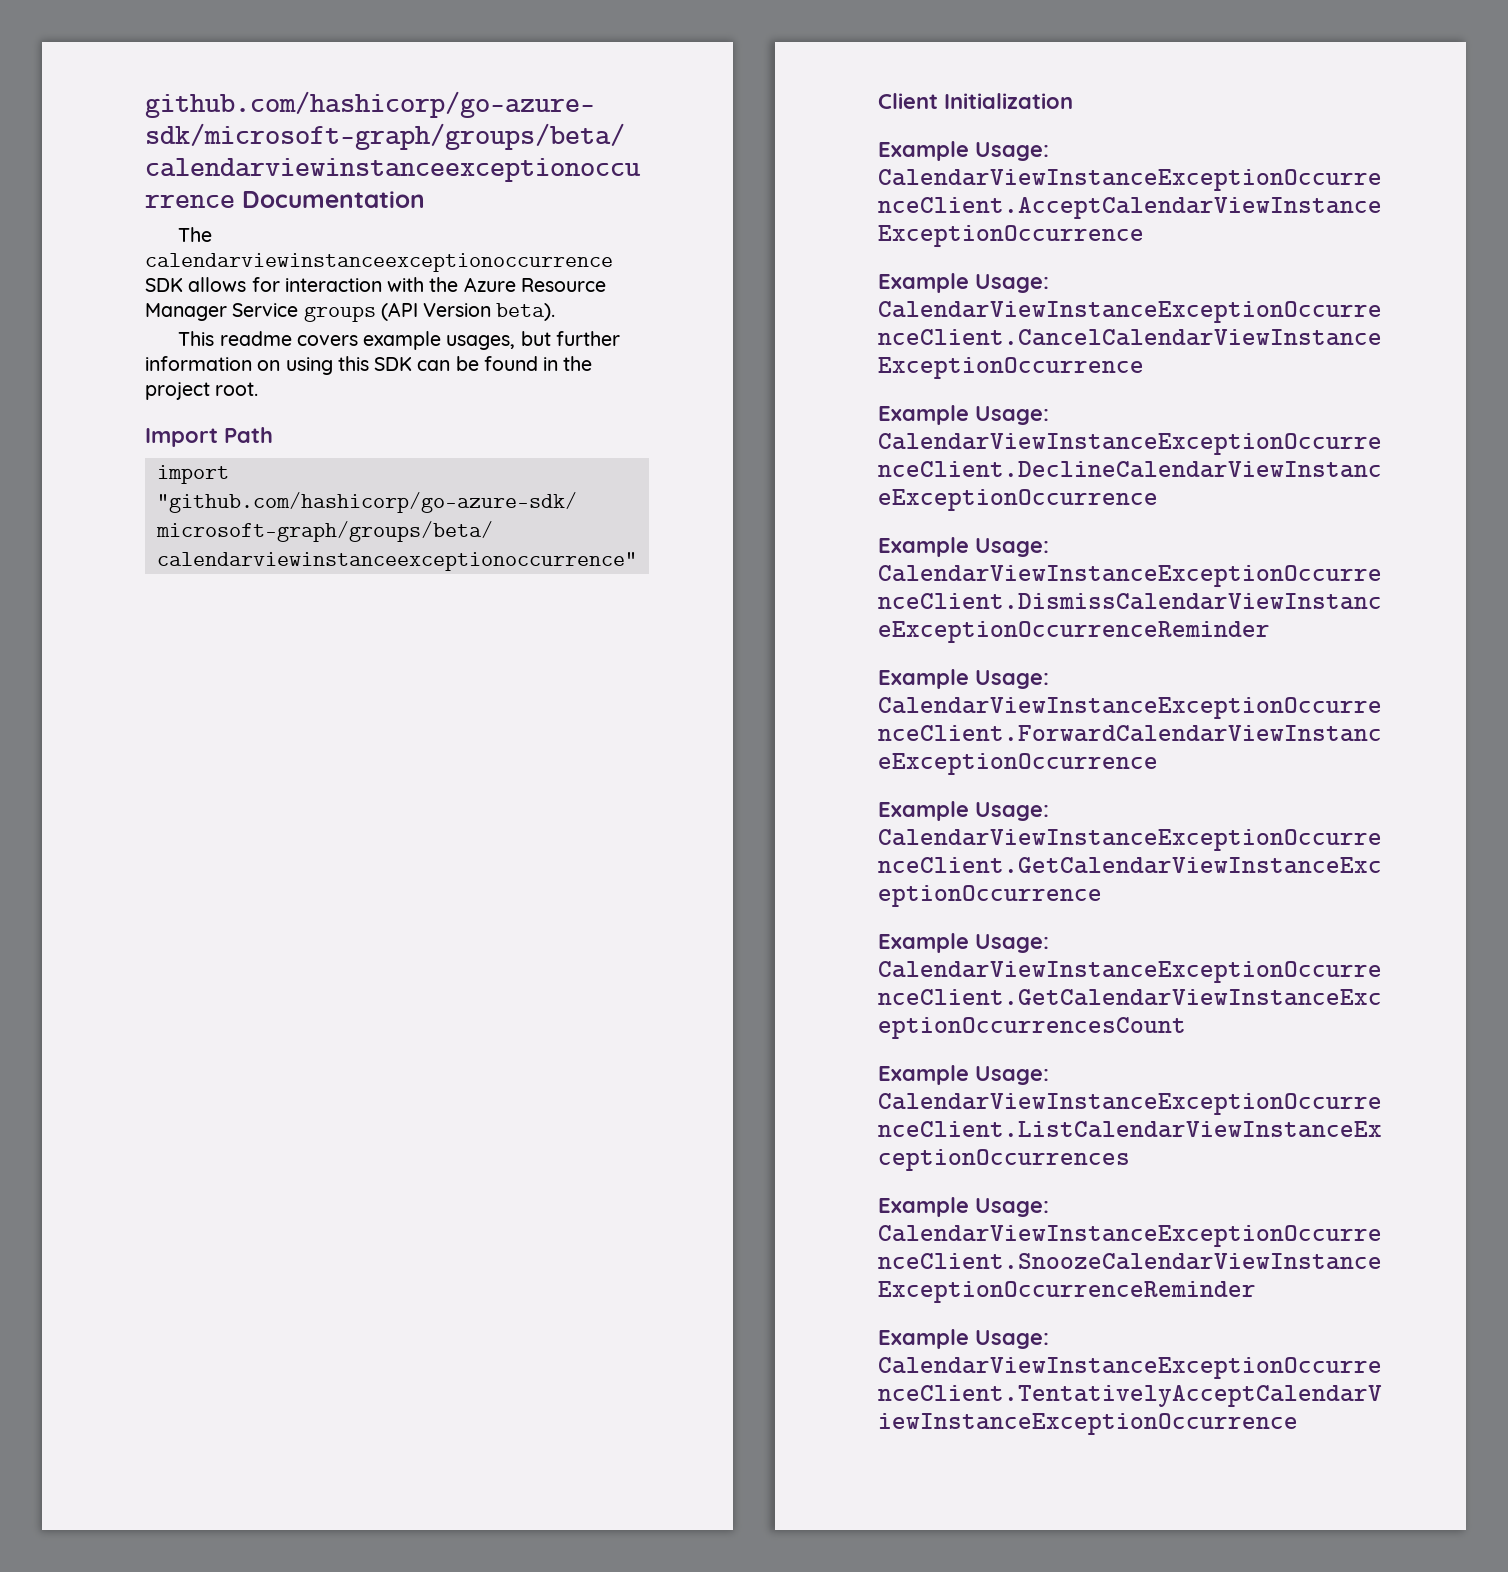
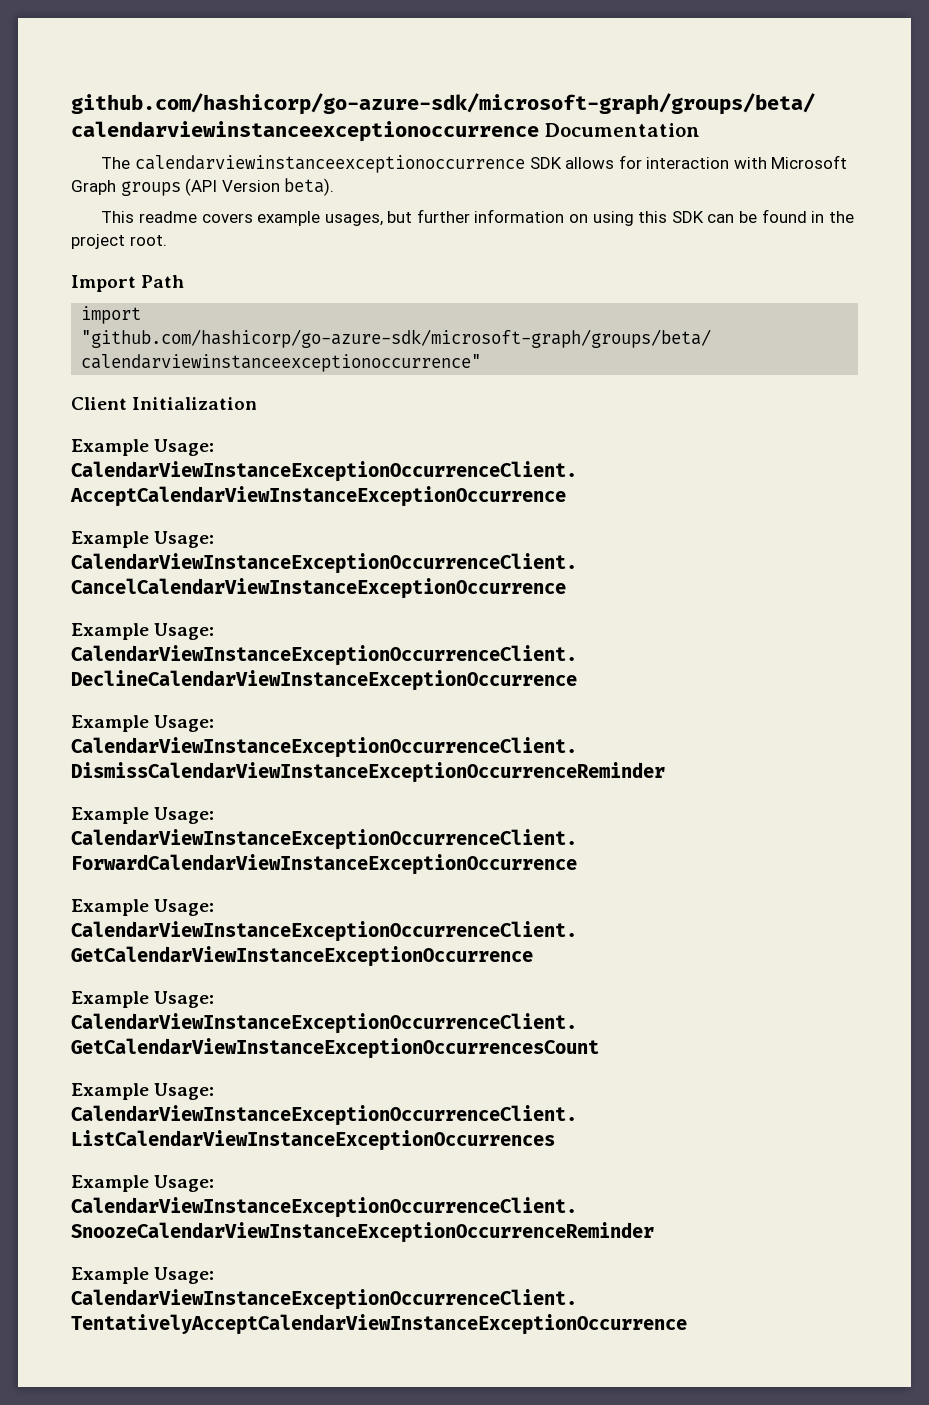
[429,277,606,292] [145,303,299,321] the Azure Resource Manager Service -> [771,155,848,169] [71,180,116,195] Microsoft Graph

